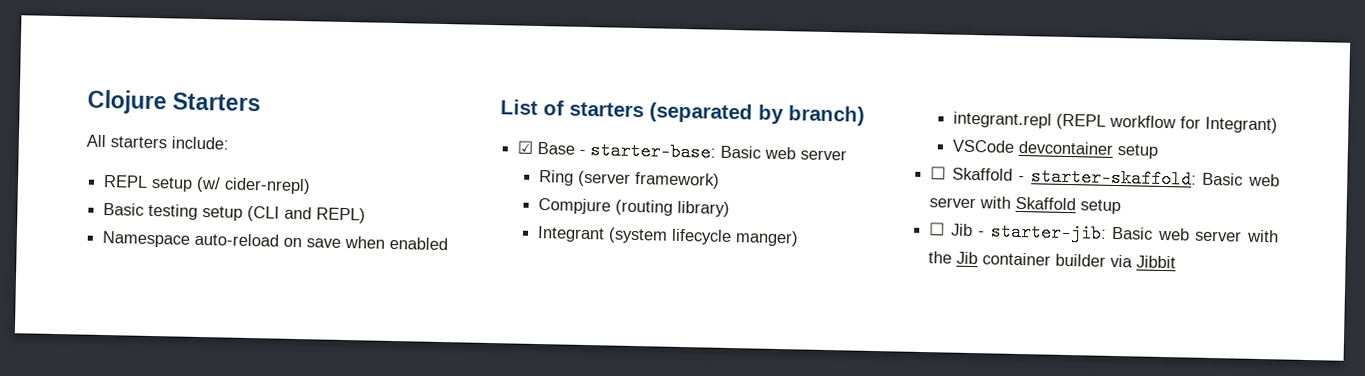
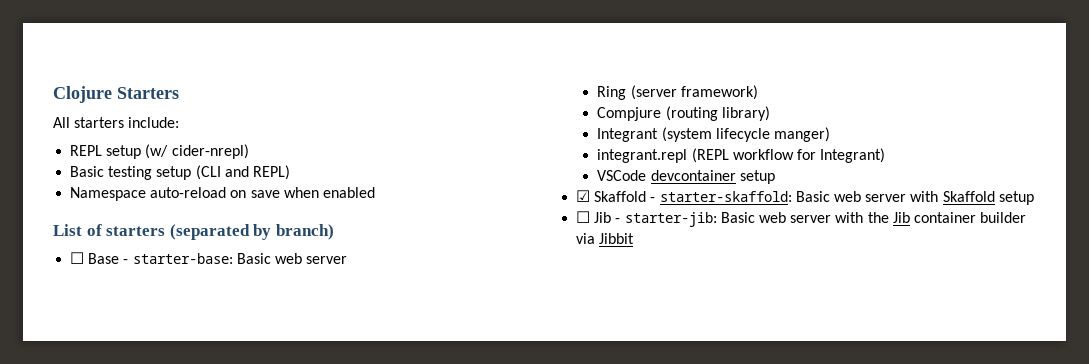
[517,140,534,154] ☑ -> [70,252,85,264] ☐
[930,166,947,180] ☐ -> [576,190,591,202] ☑

